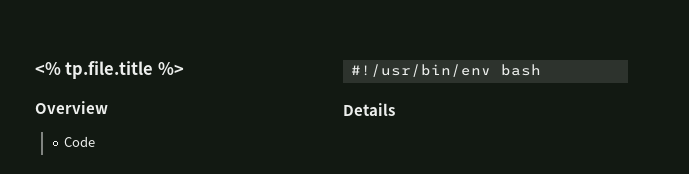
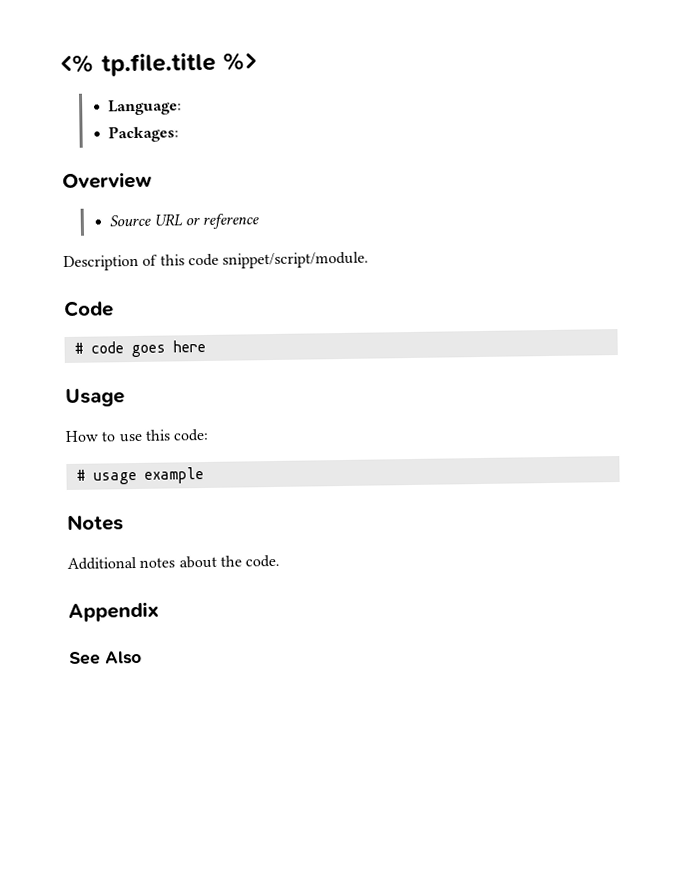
(184, 68) none -> [108,99,183,116] [108,125,180,143] // Language: // Packages:
[64,136,96,147] [350,64,541,77] [343,103,395,116] Code // #!/usr/bin/env bash // Details -> [109,213,260,229] [63,251,370,272] [63,300,114,318] [73,339,206,358] [65,388,125,408] [65,428,210,443] [75,467,204,485] [67,514,124,531] [67,554,281,570] [68,601,159,622] [69,650,142,665] Source URL or reference // Description of this code snippet/script/module. // Code // # code goes here // Usage // How to use this code: // # usage example // Notes // Additional notes about the code. // Appendix // See Also

